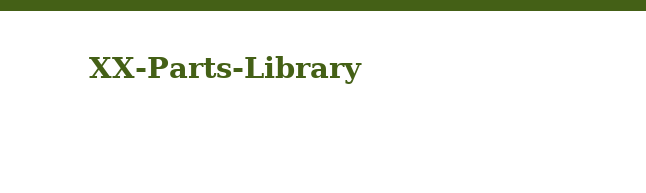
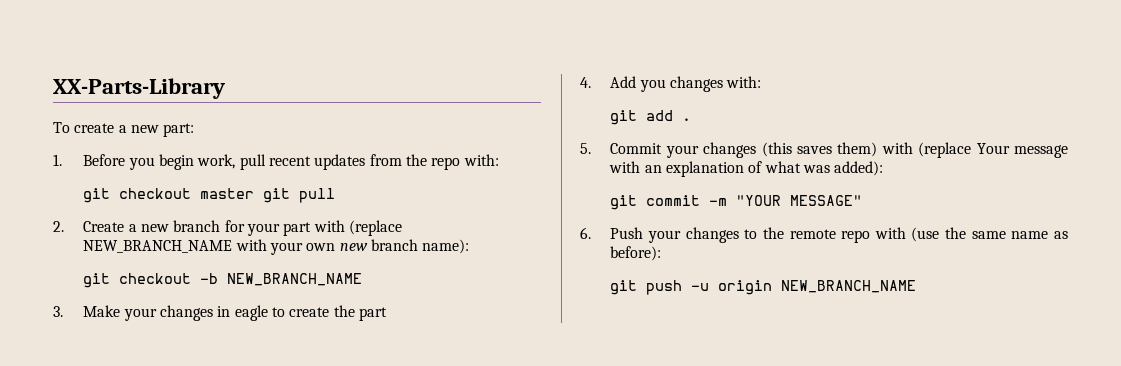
(362, 70) none -> [53,122,195,137] [53,154,499,170] [83,188,336,203] [53,220,403,236] [83,239,470,255] [83,273,363,288] [53,305,388,321] [580,76,762,92] [610,110,692,125] [580,142,1068,158] [609,161,884,177] [610,195,863,210] [580,227,1068,243] [610,246,662,261] [610,280,917,295] // To create a new part: // 1. Before you begin work, pull recent updates from the repo with: // git checkout master git pull // 2. Create a new branch for your part with (replace NEW_BRANCH_NAME with your own new branch name): // git checkout -b NEW_BRANCH_NAME // 3. Make your changes in eagle to create the part // 4. Add you changes with: // git add . // 5. Commit your changes (this saves them) with (replace Your message with an explanation of what was added): // git commit -m "YOUR MESSAGE" // 6. Push your changes to the remote repo with (use the same name as before): // git push -u origin NEW_BRANCH_NAME

